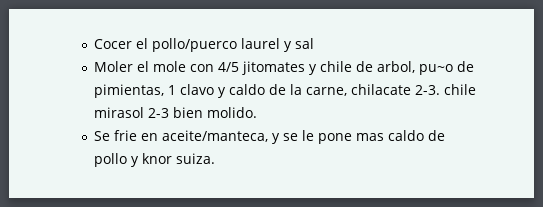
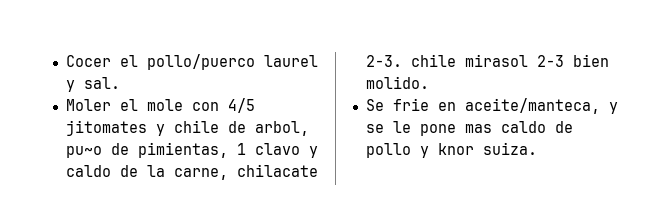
[294,38,314,49] sal -> [83,77,120,89] sal.

